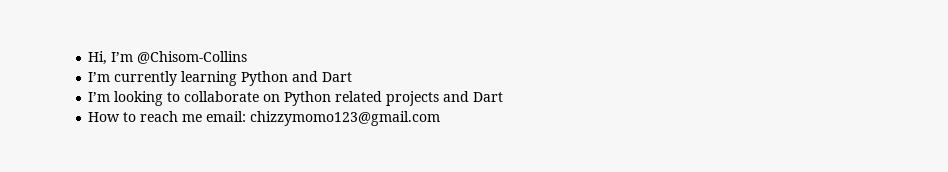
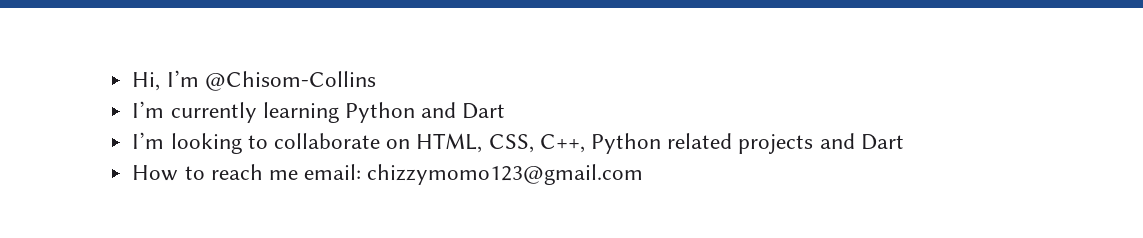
(281, 98) none -> [416,133,585,153] HTML, CSS, C++,

